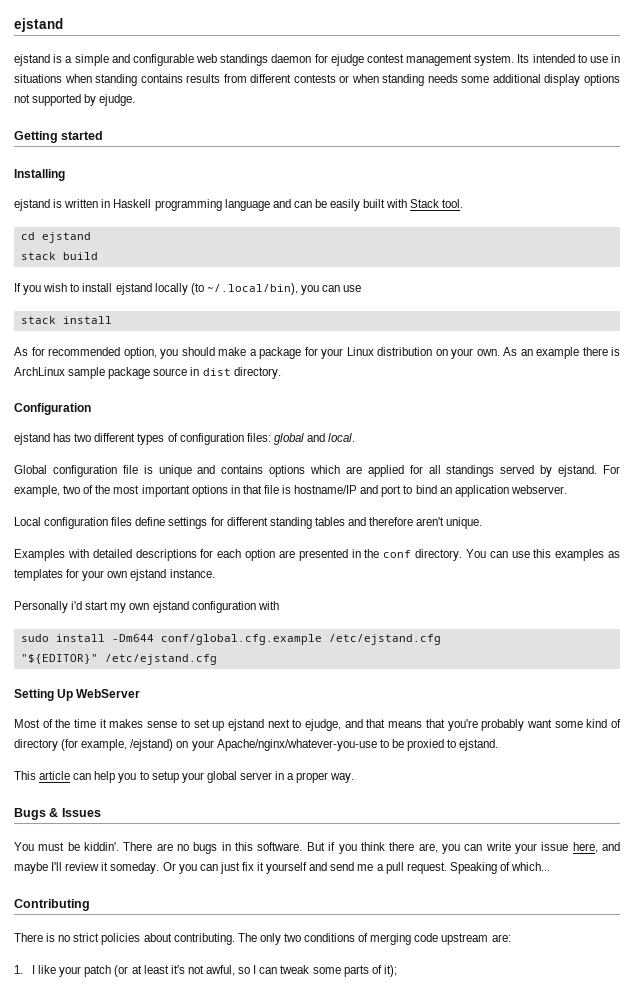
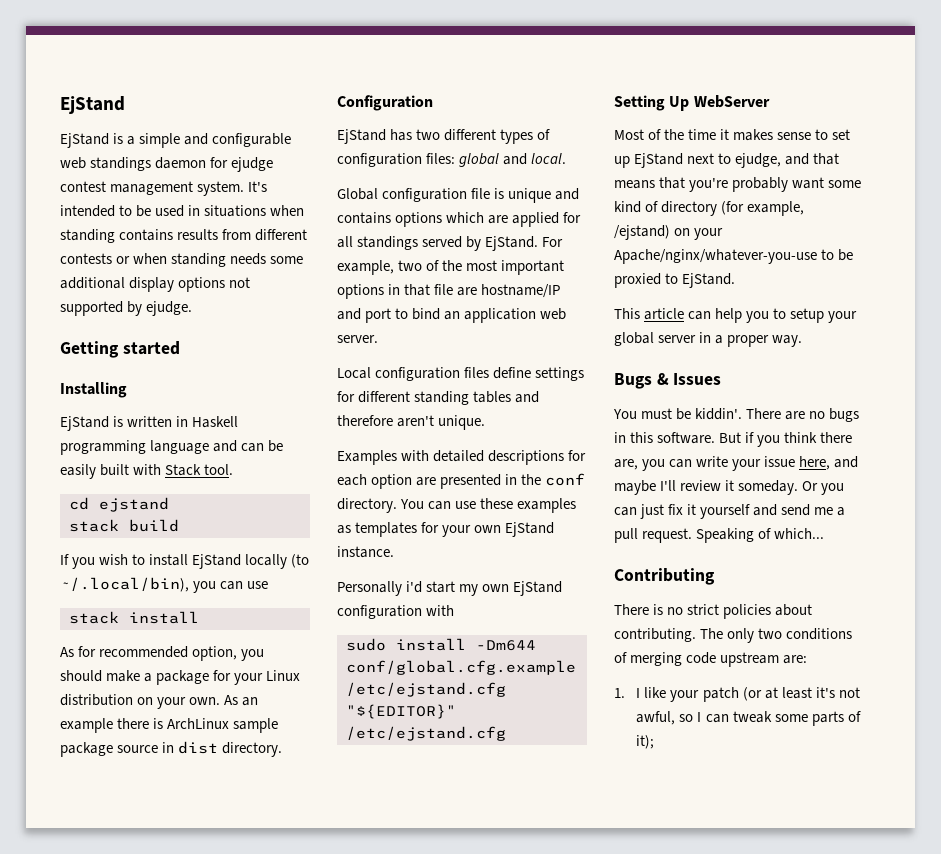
[14,18,63,32] [14,54,50,66] ejstand // ejstand -> [60,96,125,114] [60,133,109,148] EjStand // EjStand
[517,54,530,63] Its -> [248,181,268,192] It's
[589,56,608,63] use -> [136,205,185,217] be used
[14,199,50,211] ejstand -> [60,416,109,431] EjStand
[115,283,152,295] ejstand -> [192,554,242,569] EjStand
[14,433,50,445] ejstand -> [337,129,386,144] EjStand
[558,465,598,477] ejstand. -> [485,236,539,251] EjStand.
[282,485,292,494] is -> [457,287,478,296] are
[510,485,567,494] webserver. -> [540,308,567,320] [337,335,378,343] web server.
[533,549,552,558] this -> [480,498,514,509] these
[130,569,167,581] ejstand -> [505,522,555,537] EjStand
[152,601,189,613] ejstand -> [513,581,563,596] EjStand
[227,719,264,731] ejstand -> [634,153,684,168] EjStand
[459,739,499,751] ejstand. -> [682,273,736,288] EjStand.

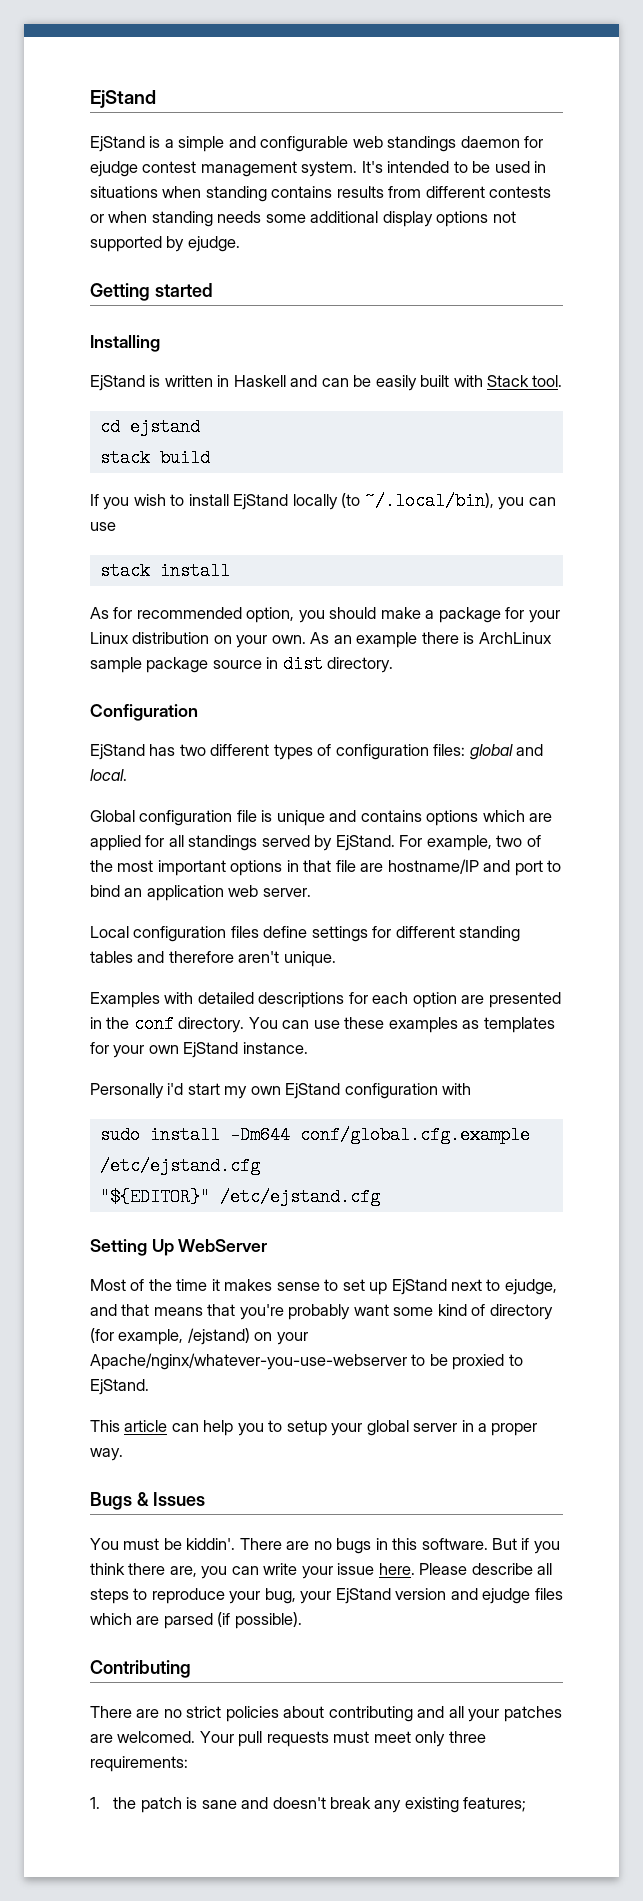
[60,440,210,455] programming language -> (286, 381) none
[614,249,817,264] Apache/nginx/whatever-you-use -> [90,1353,407,1370] Apache/nginx/whatever-you-use-webserver
[799,456,859,470] [614,480,845,495] [614,504,846,519] [614,528,825,543] here, and maybe I'll review it someday. Or you can just fix it yourself and send me a pull request. Speaking of which... -> [378,1563,553,1575] [90,1588,563,1604] [90,1612,302,1629] here. Please describe all steps to reproduce your bug, your EjStand version and ejudge files which are parsed (if possible).
[653,604,664,615] is -> [136,1709,160,1718] are
[614,628,853,643] [614,652,808,667] [614,687,860,702] [636,711,861,726] [636,735,655,749] contributing. The only two conditions of merging code upstream are: // 1. I like your patch (or at least it's not awful, so I can tweak some parts of it); -> [328,1706,562,1722] [90,1731,486,1747] [90,1756,188,1772] [90,1797,527,1813] contributing and all your patches are welcomed. Your pull requests must meet only three requirements: // 1. the patch is sane and doesn't break any existing features;

